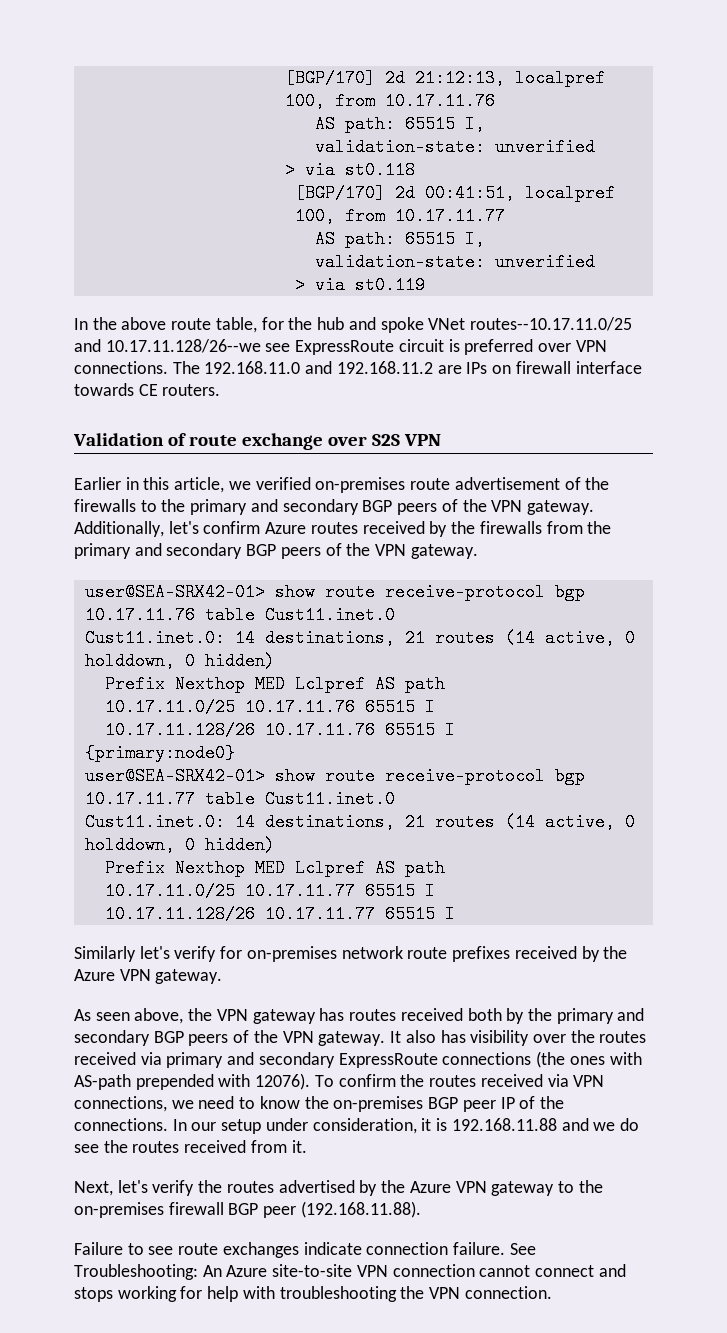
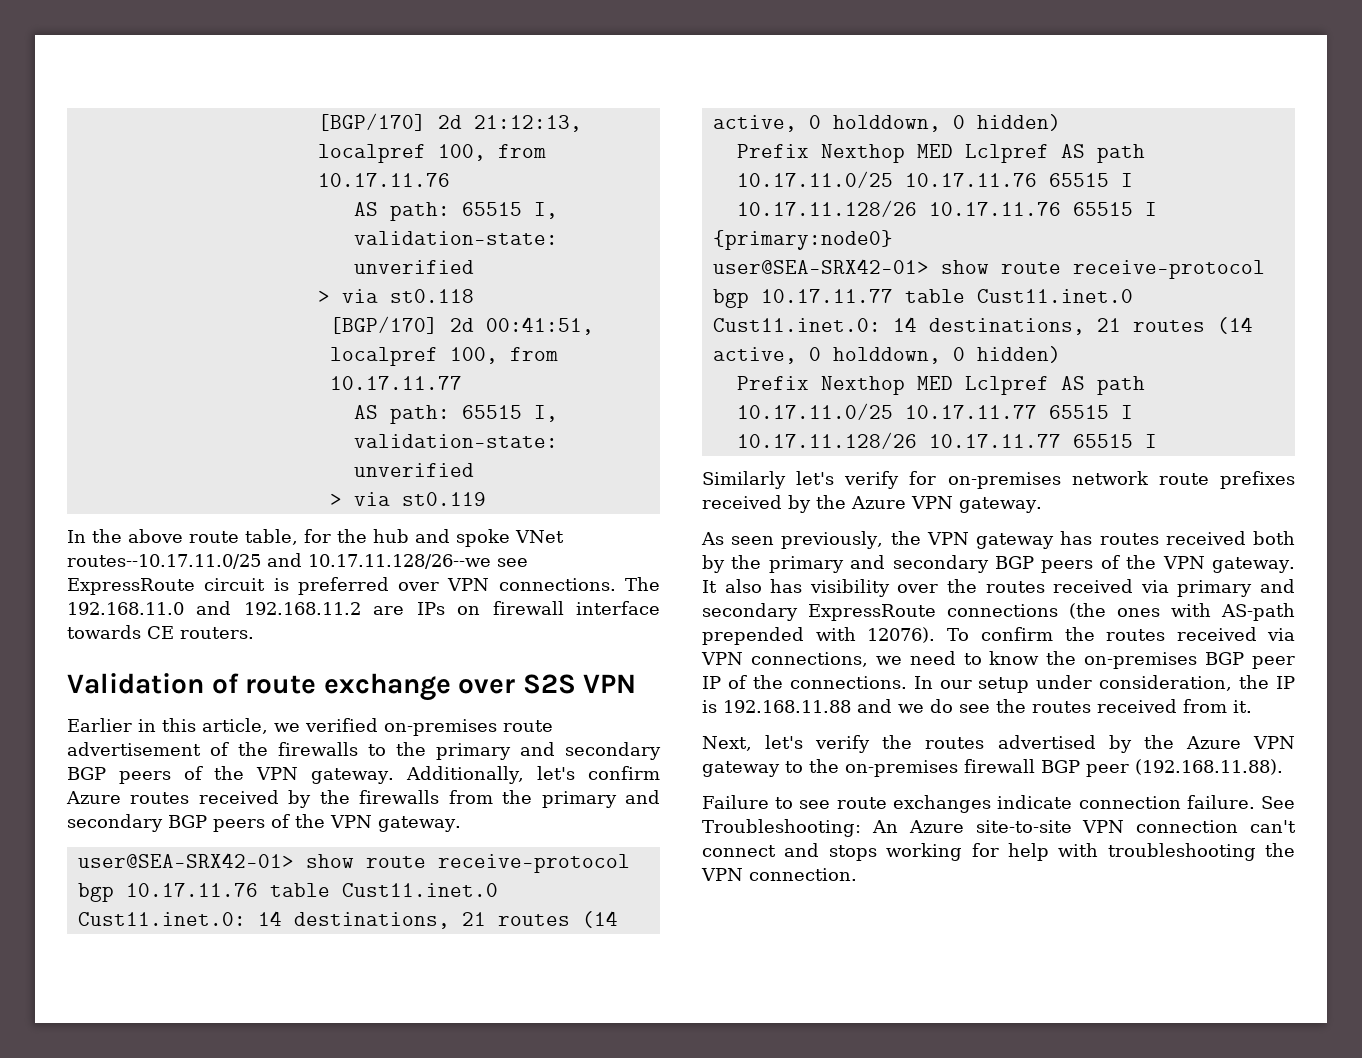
[134,1008,184,1024] above, -> [781,531,884,549] previously,
[421,1118,432,1131] it -> [1239,675,1295,689] the IP
[479,1265,531,1277] cannot -> [1250,820,1296,833] can't

